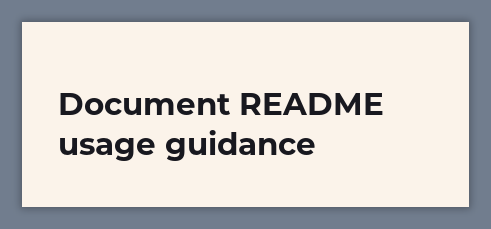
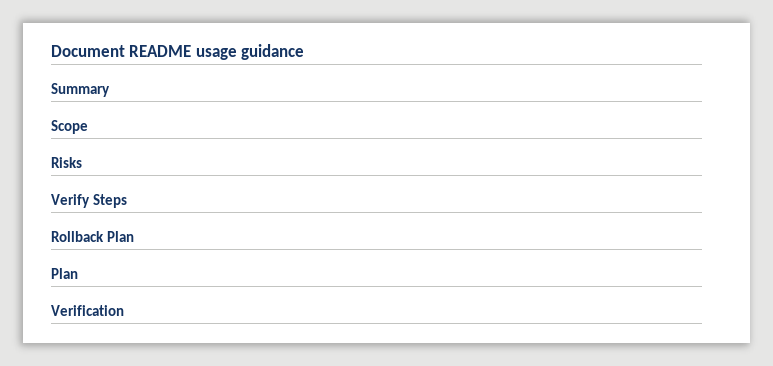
(316, 145) none -> [51,83,110,97] [51,120,88,134] [51,157,82,168] [51,194,128,208] [51,231,135,242] [51,268,78,279] [51,305,124,316] // Summary // Scope // Risks // Verify Steps // Rollback Plan // Plan // Verification

